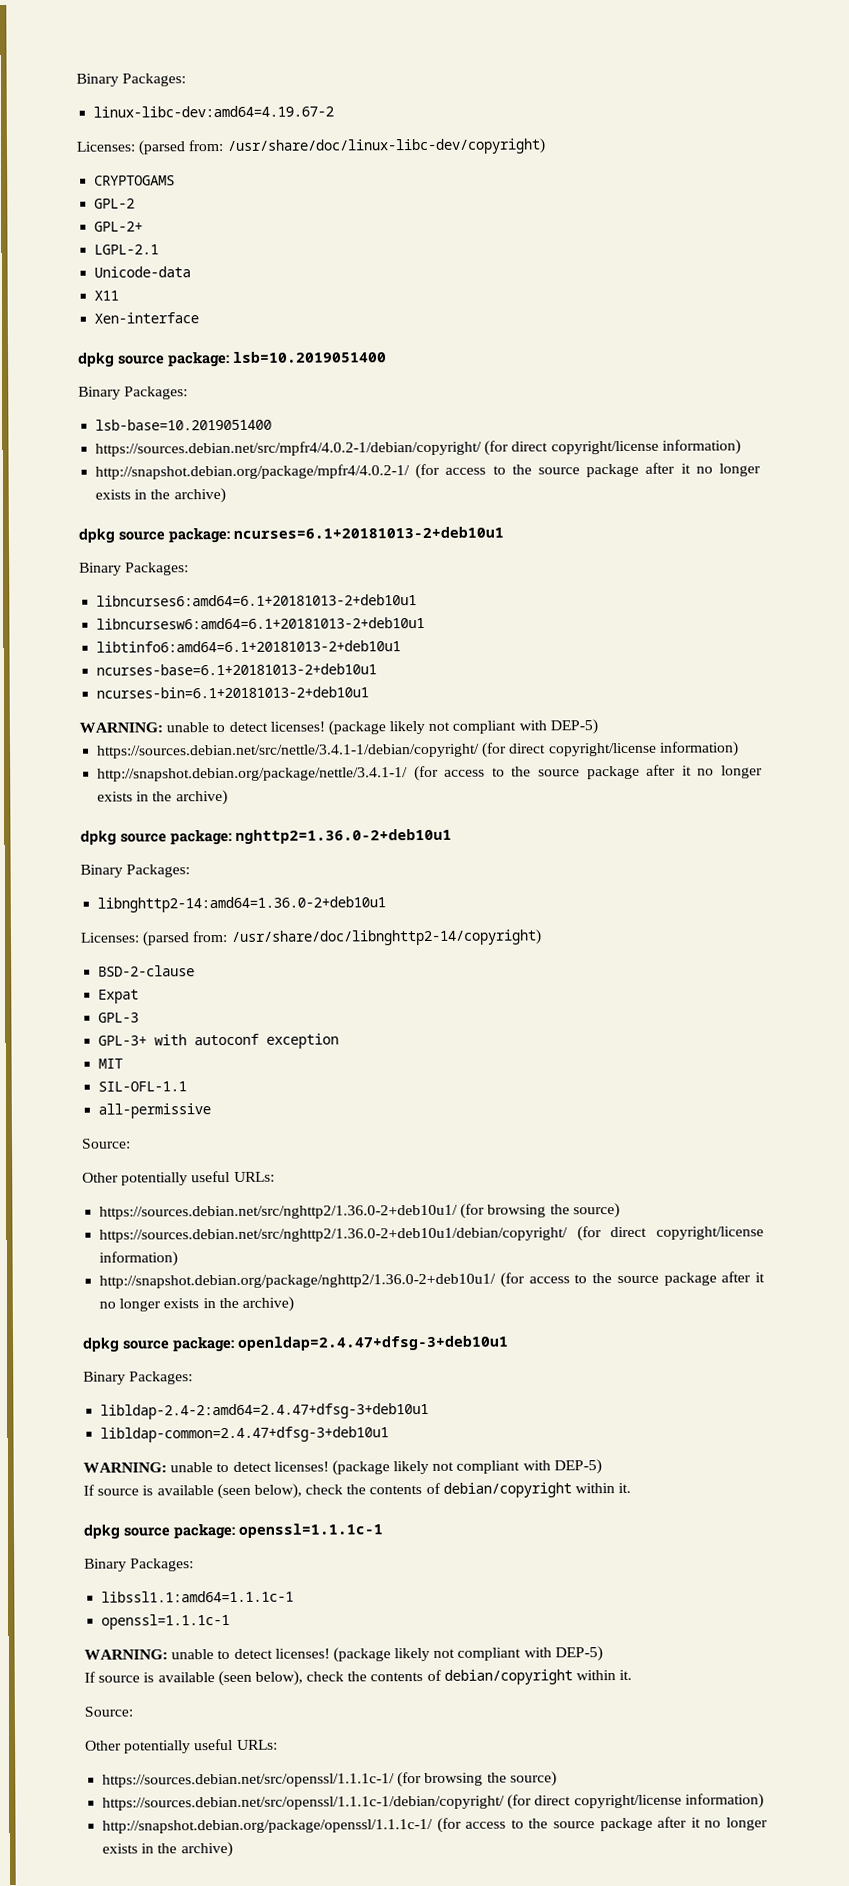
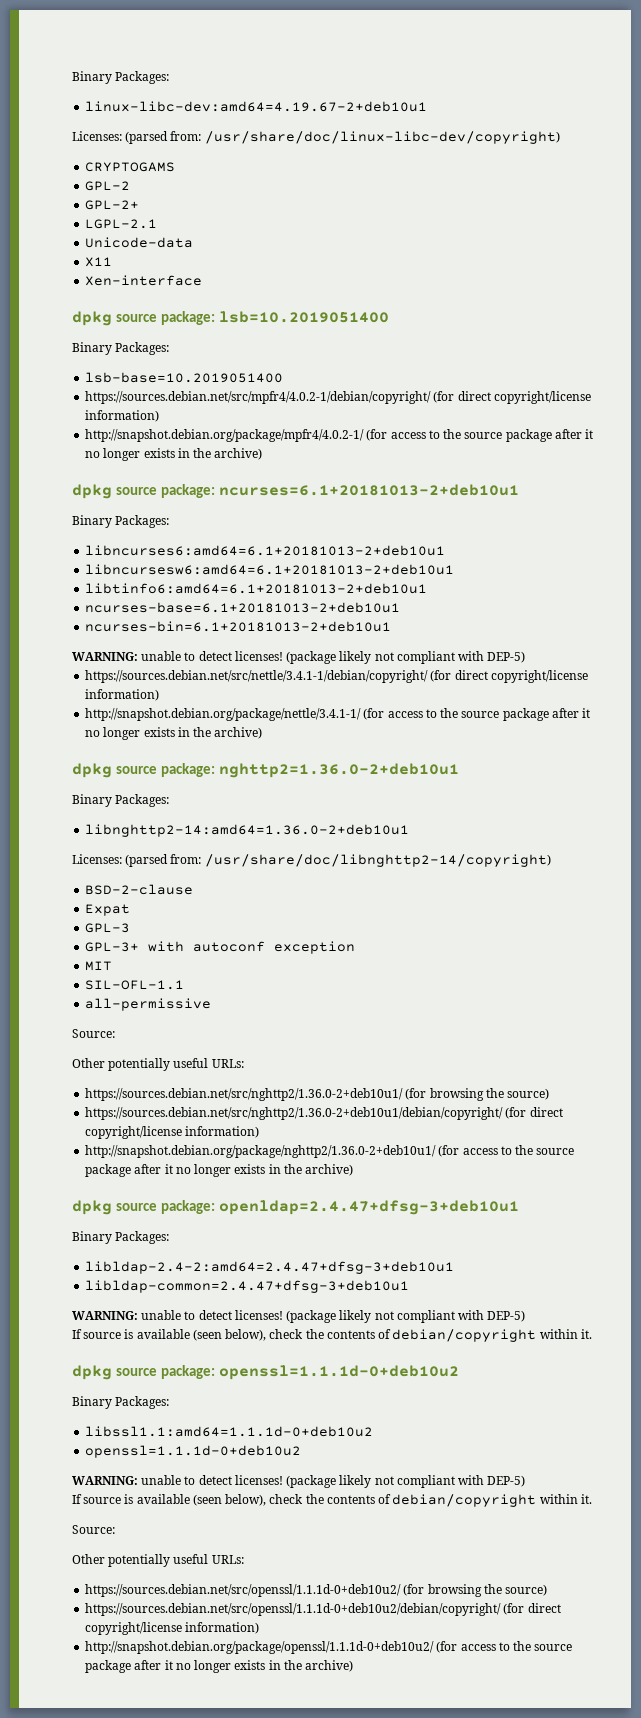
[76,73,187,87] [93,105,335,118] Binary Packages: // linux-libc-dev:amd64=4.19.67-2 -> [72,71,170,84] [85,101,428,112] Binary Packages: // linux-libc-dev:amd64=4.19.67-2+deb10u1
[238,1523,384,1538] [84,1558,195,1572] [101,1590,295,1603] [101,1613,231,1630] openssl=1.1.1c-1 // Binary Packages: // libssl1.1:amd64=1.1.1c-1 // openssl=1.1.1c-1 -> [219,1365,460,1380] [72,1396,170,1409] [85,1426,374,1437] [85,1445,302,1458] openssl=1.1.1d-0+deb10u2 // Binary Packages: // libssl1.1:amd64=1.1.1d-0+deb10u2 // openssl=1.1.1d-0+deb10u2
[102,1771,557,1788] [102,1793,764,1811] [102,1818,434,1834] https://sources.debian.net/src/openssl/1.1.1c-1/ (for browsing the source) // https://sources.debian.net/src/openssl/1.1.1c-1/debian/copyright/ (for direct copyright/license information) // http://snapshot.debian.org/package/openssl/1.1.1c-1/ -> [85,1584,548,1597] [85,1603,561,1616] [85,1622,260,1635] [85,1641,435,1654] https://sources.debian.net/src/openssl/1.1.1d-0+deb10u2/ (for browsing the source) // https://sources.debian.net/src/openssl/1.1.1d-0+deb10u2/debian/copyright/ (for direct copyright/license information) // http://snapshot.debian.org/package/openssl/1.1.1d-0+deb10u2/

